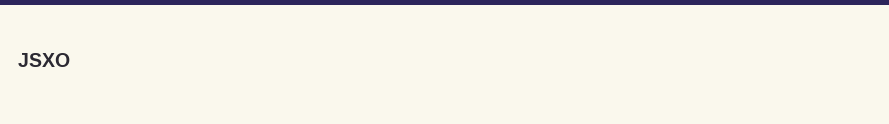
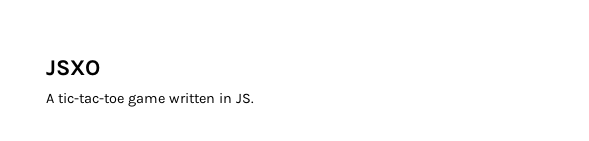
(70, 60) none -> [46,93,254,107] // A tic-tac-toe game written in JS.

